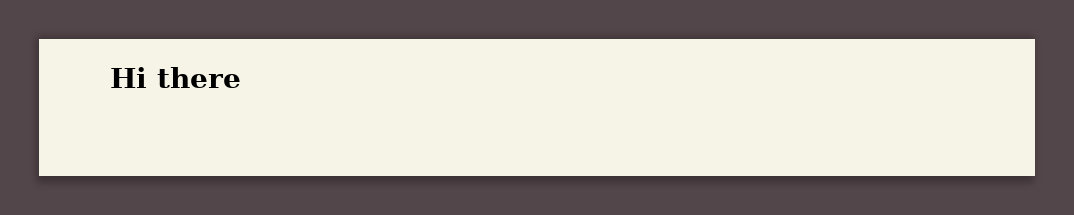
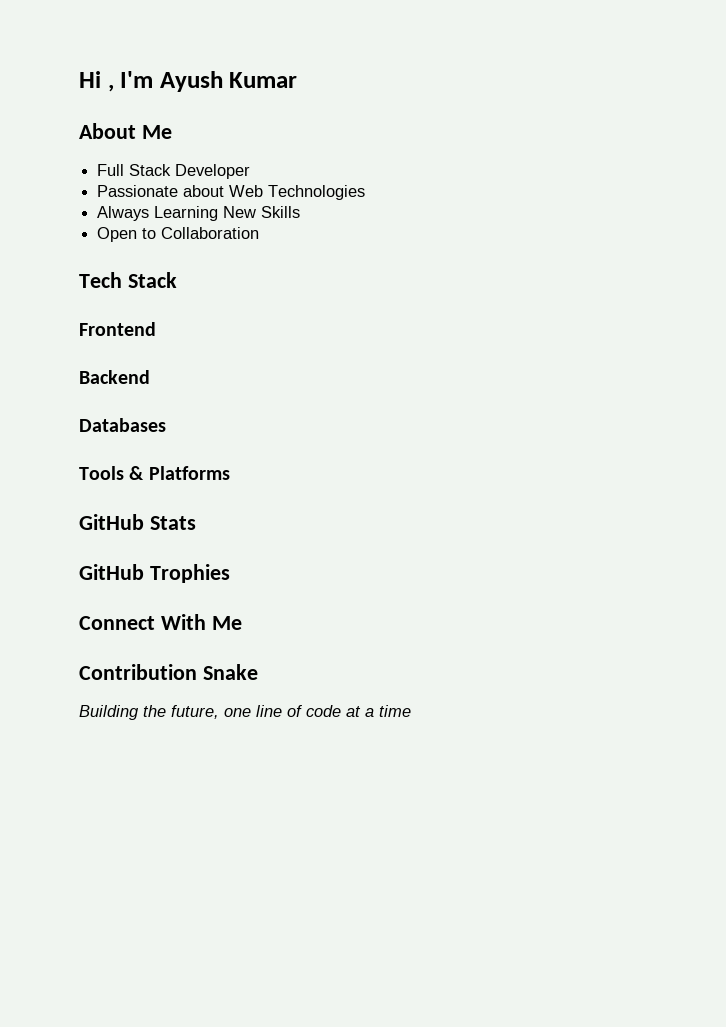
[157,67,241,88] there -> [107,71,298,92] [79,123,172,139] [97,164,251,179] [97,185,366,200] [97,206,301,221] [97,227,260,242] [79,272,177,288] [79,322,156,336] [79,370,150,384] [79,418,166,432] [79,466,230,480] [79,514,196,530] [79,564,230,583] [79,614,242,630] [79,664,258,680] [79,705,411,720] , I'm Ayush Kumar // About Me // Full Stack Developer // Passionate about Web Technologies // Always Learning New Skills // Open to Collaboration // Tech Stack // Frontend // Backend // Databases // Tools & Platforms // GitHub Stats // GitHub Trophies // Connect With Me // Contribution Snake // Building the future, one line of code at a time

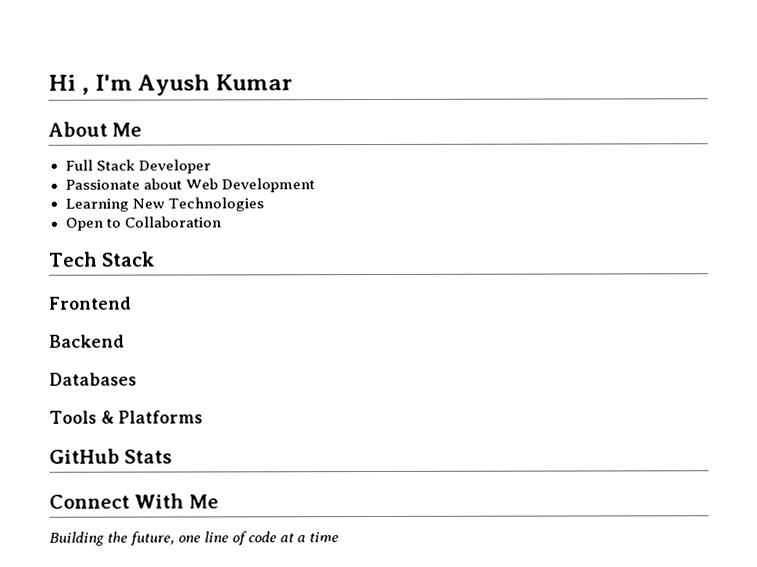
[268,185,366,200] [97,206,150,221] Technologies // Always -> [220,178,315,193] Development //
[261,206,301,218] Skills -> [167,197,264,212] Technologies
[79,564,230,583] // GitHub Trophies -> (173, 456) none
[79,664,258,680] // Contribution Snake -> (219, 501) none

